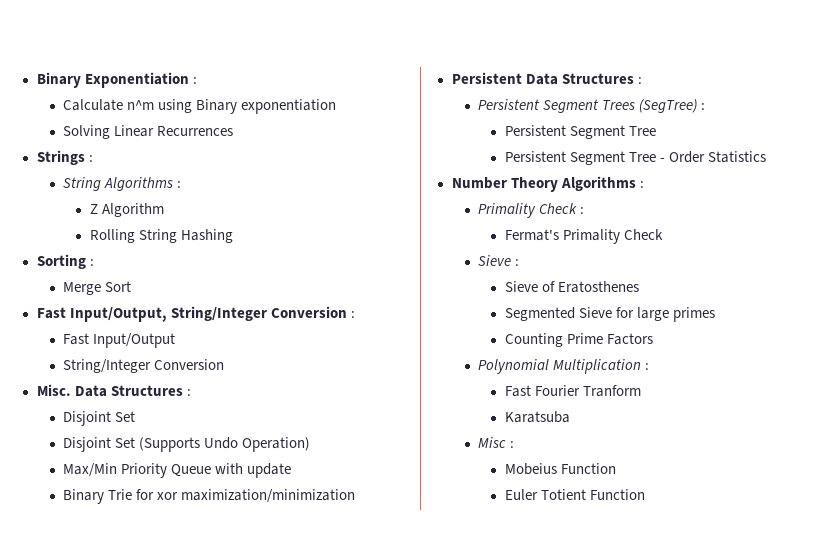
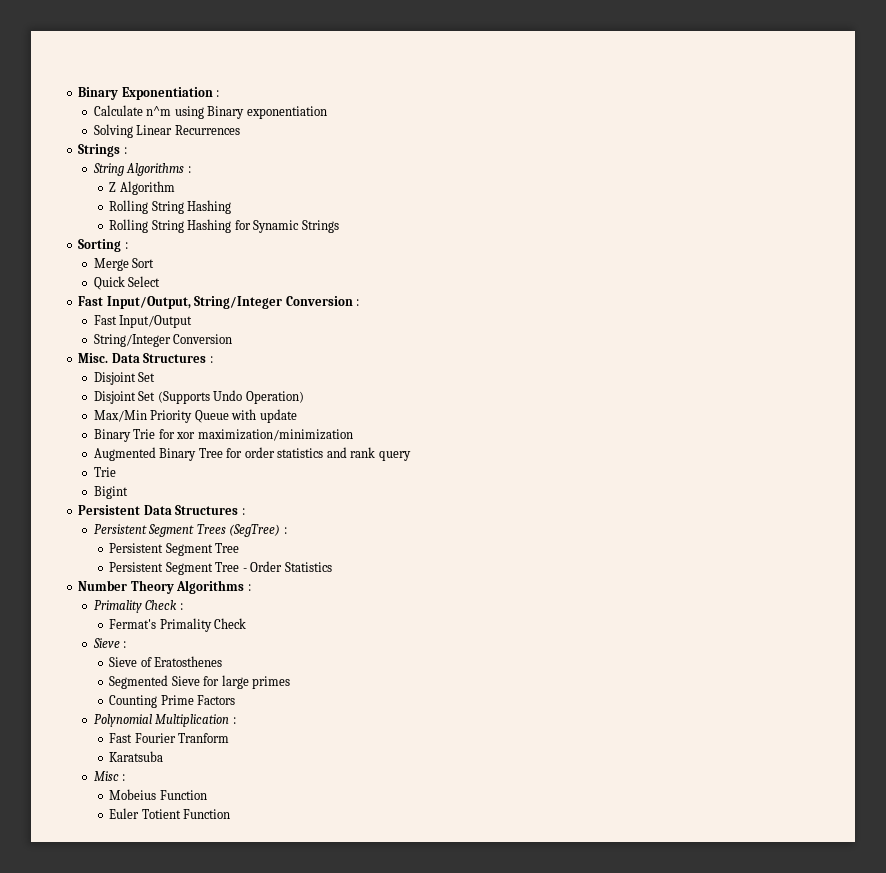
(233, 236) none -> [109,219,339,233] // Rolling String Hashing for Synamic Strings
(132, 286) none -> [93,276,161,290] // Quick Select
(356, 496) none -> [93,447,411,461] [93,467,116,477] [93,486,128,499] // Augmented Binary Tree for order statistics and rank query // Trie // Bigint

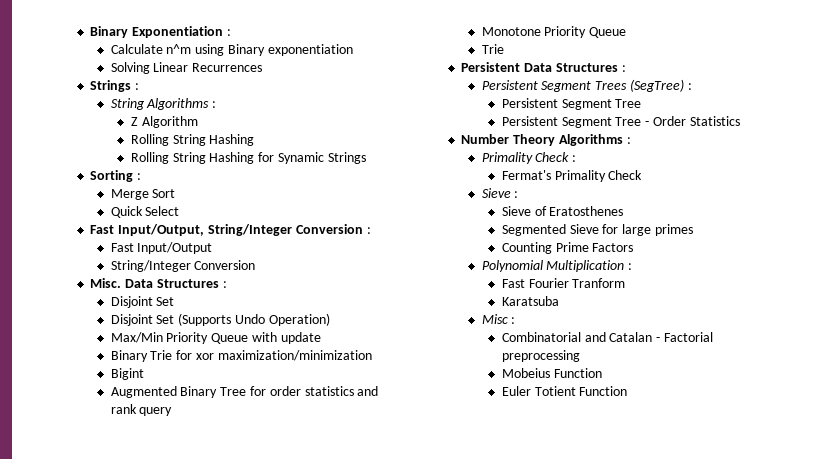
(353, 435) none -> [110,368,144,380] // Bigint
[93,467,116,477] [93,486,128,499] // Trie // Bigint -> [481,26,627,38] [481,44,504,54] // Monotone Priority Queue // Trie
(126, 777) none -> [501,332,714,342] [501,350,580,362] // Combinatorial and Catalan - Factorial preprocessing

